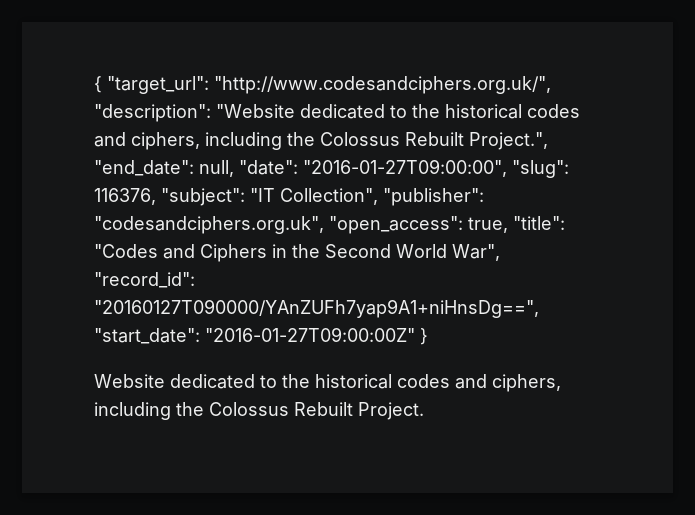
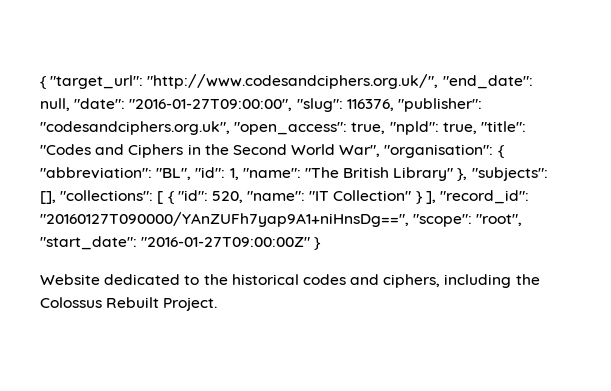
[94,104,580,122] [94,132,548,150] "description": "Website dedicated to the historical codes and ciphers, including the Colossus Rebuilt Project.", -> (439, 81) none
[161,188,378,206] "subject": "IT Collection", -> (394, 105) none
(508, 225) none -> [389,121,477,135] "npld": true,
[94,272,195,288] [94,299,539,318] "record_id": "20160127T090000/YAnZUFh7yap9A1+niHnsDg==", -> [384,144,504,158] [40,167,548,181] [40,190,530,204] [40,212,523,227] "organisation": { "abbreviation": "BL", "id": 1, "name": "The British Library" }, "subjects": [], "collections": [ { "id": 520, "name": "IT Collection" } ], "record_id": "20160127T090000/YAnZUFh7yap9A1+niHnsDg==", "scope": "root",

